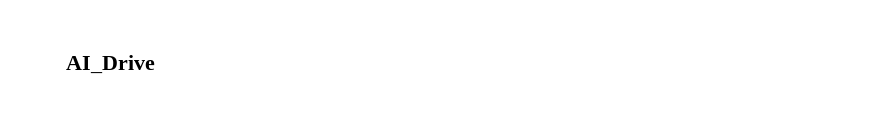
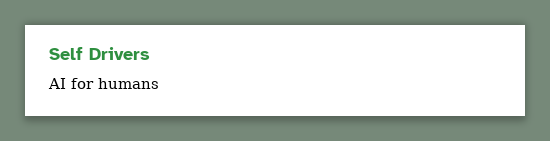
[66,55,155,74] AI_Drive -> [49,47,150,60] [48,78,159,89] Self Drivers // AI for humans

